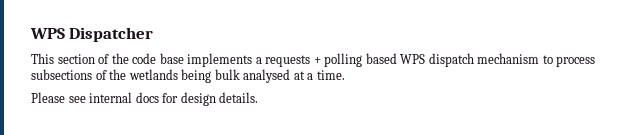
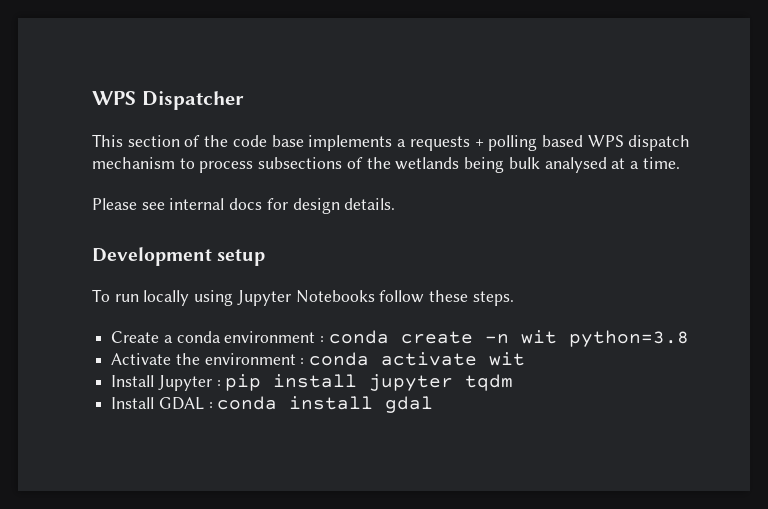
(259, 97) none -> [92,247,266,266] [92,289,514,306] [111,330,689,347] [111,352,526,366] [111,374,514,391] [111,396,434,413] // Development setup // To run locally using Jupyter Notebooks follow these steps. // Create a conda environment : conda create -n wit python=3.8 // Activate the environment : conda activate wit // Install Jupyter : pip install jupyter tqdm // Install GDAL : conda install gdal

